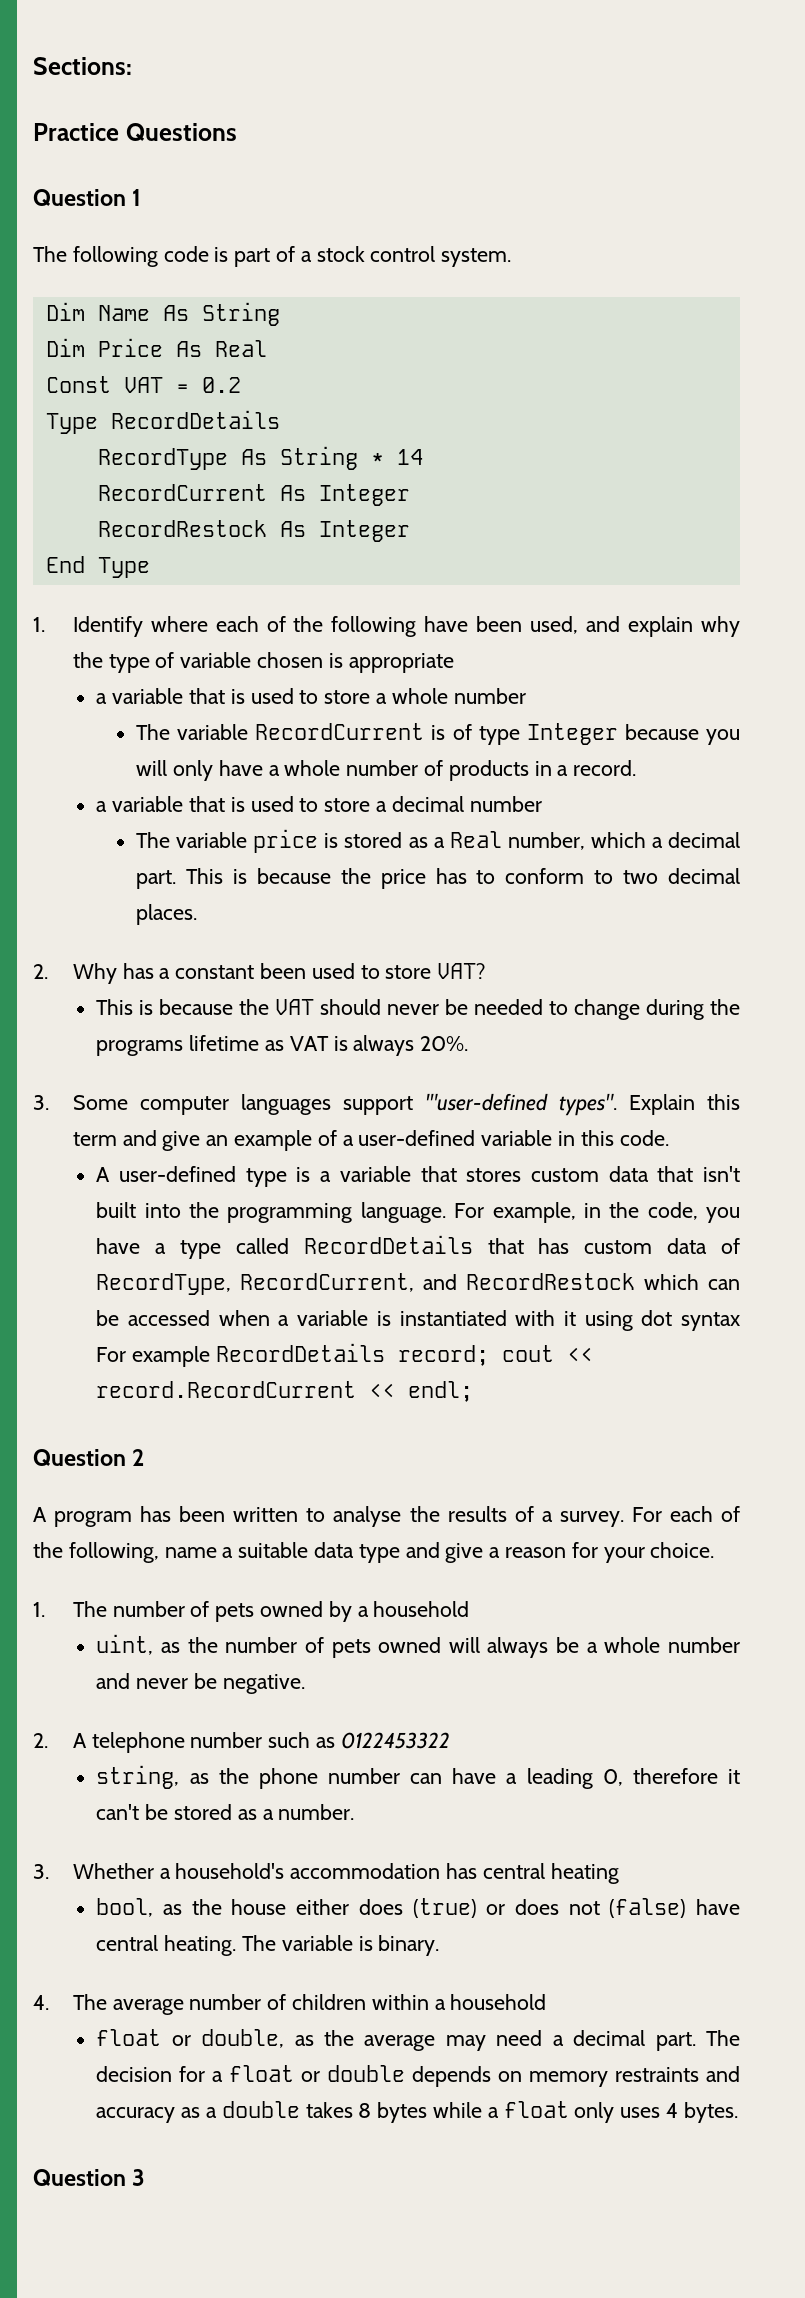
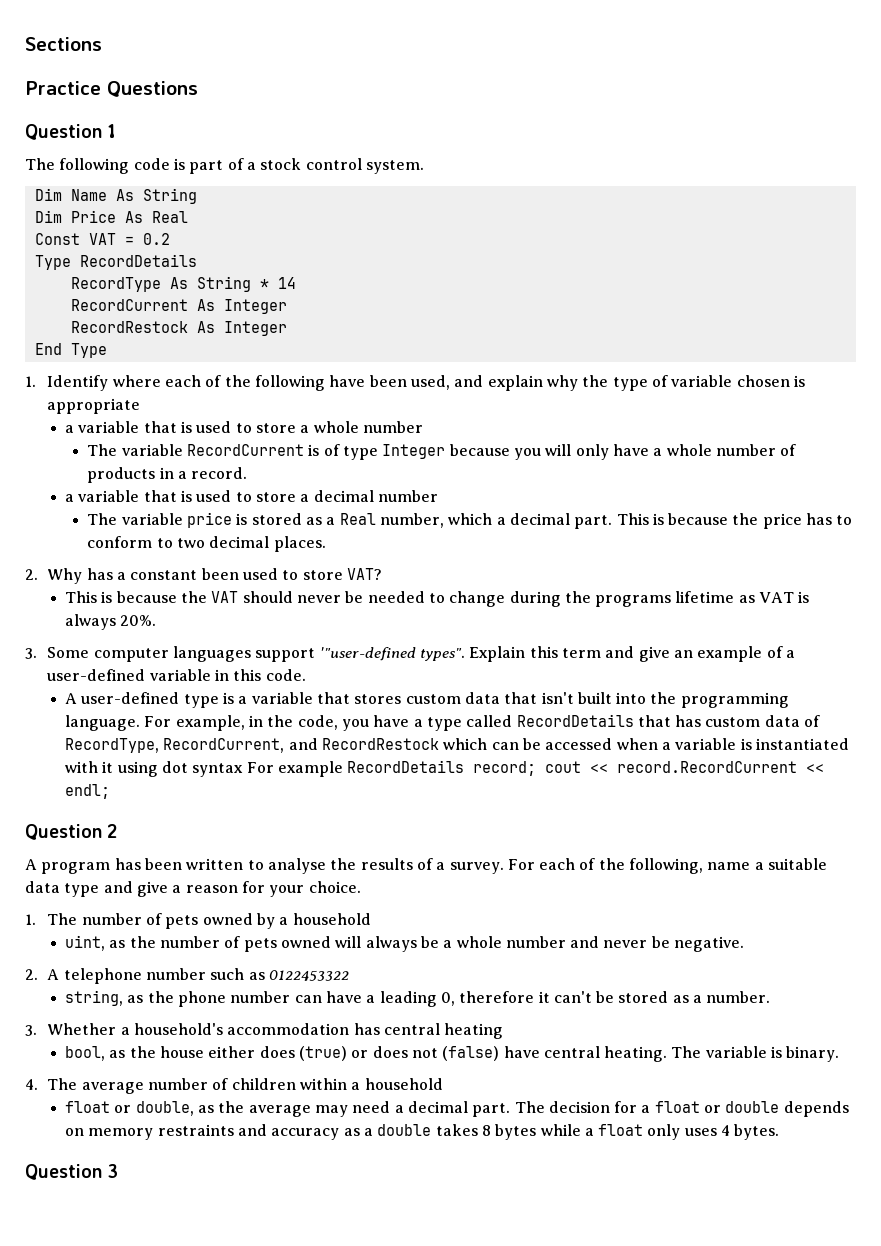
[33,57,132,75] Sections: -> [25,37,102,51] Sections

